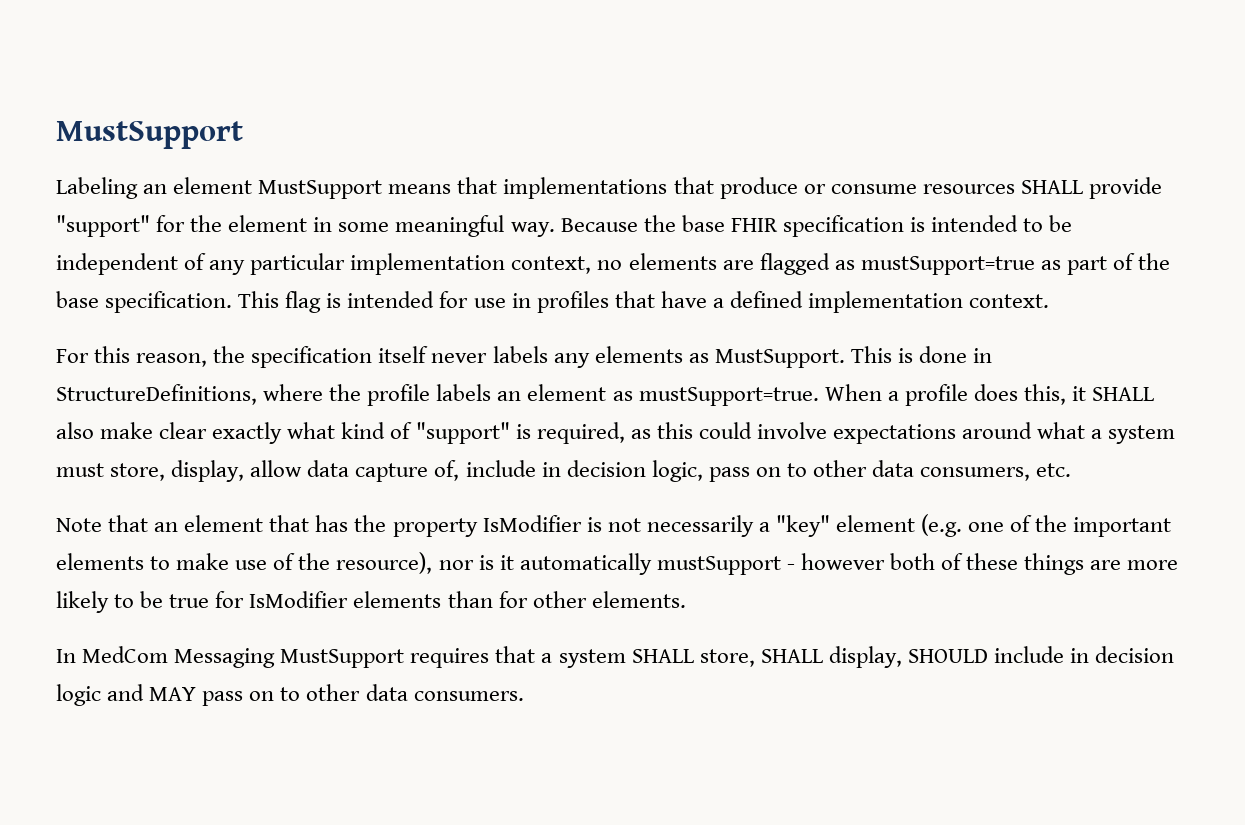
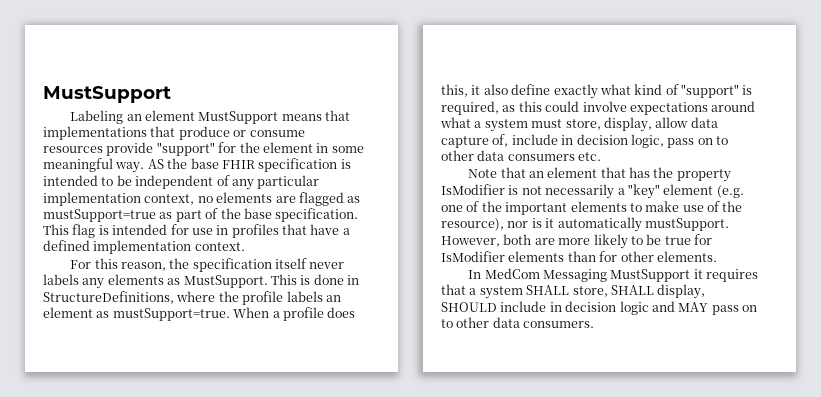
[1020,180,1083,194] SHALL -> (103, 149) none
[560,218,638,232] Because -> [147,159,164,169] AS
[1092,387,1155,401] [56,422,208,439] SHALL also make clear -> [483,84,551,95] also define
[920,467,1031,481] consumers, -> [507,154,575,161] consumers
[656,553,1085,575] mustSupport - however both of these things -> [644,218,729,231] [441,234,532,247] mustSupport. However, both
(405, 658) none -> [693,269,703,279] it

